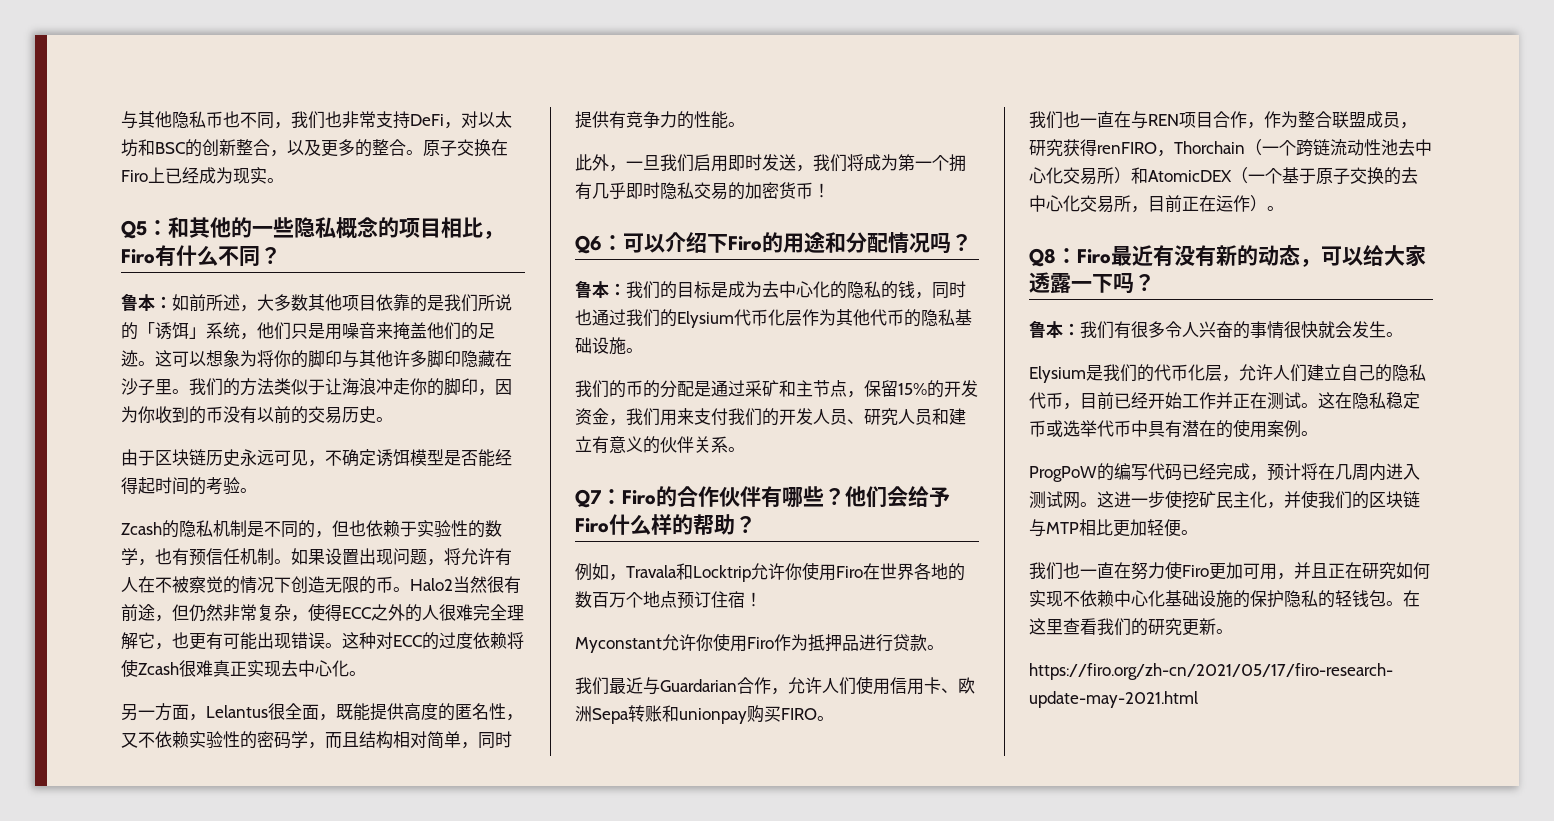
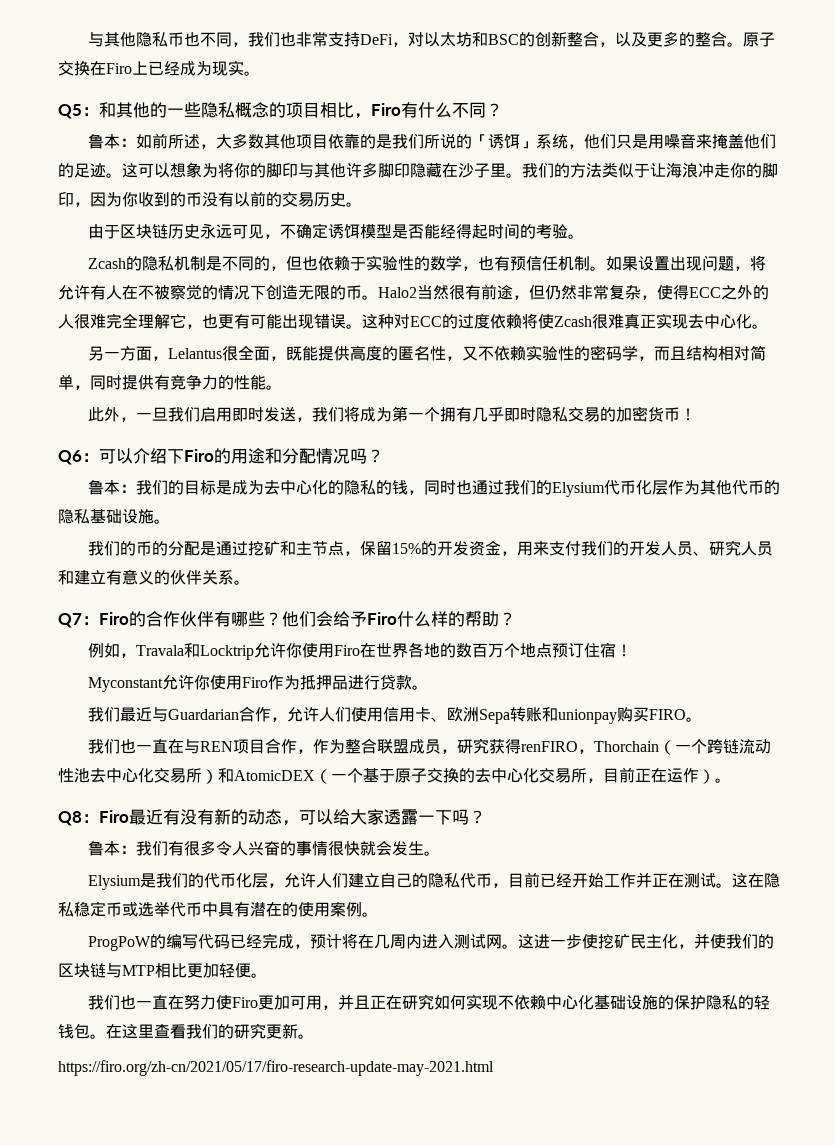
[745,380,762,397] 采 -> [248,541,265,556] 挖
[626,408,660,426] 我们 -> (518, 553) none

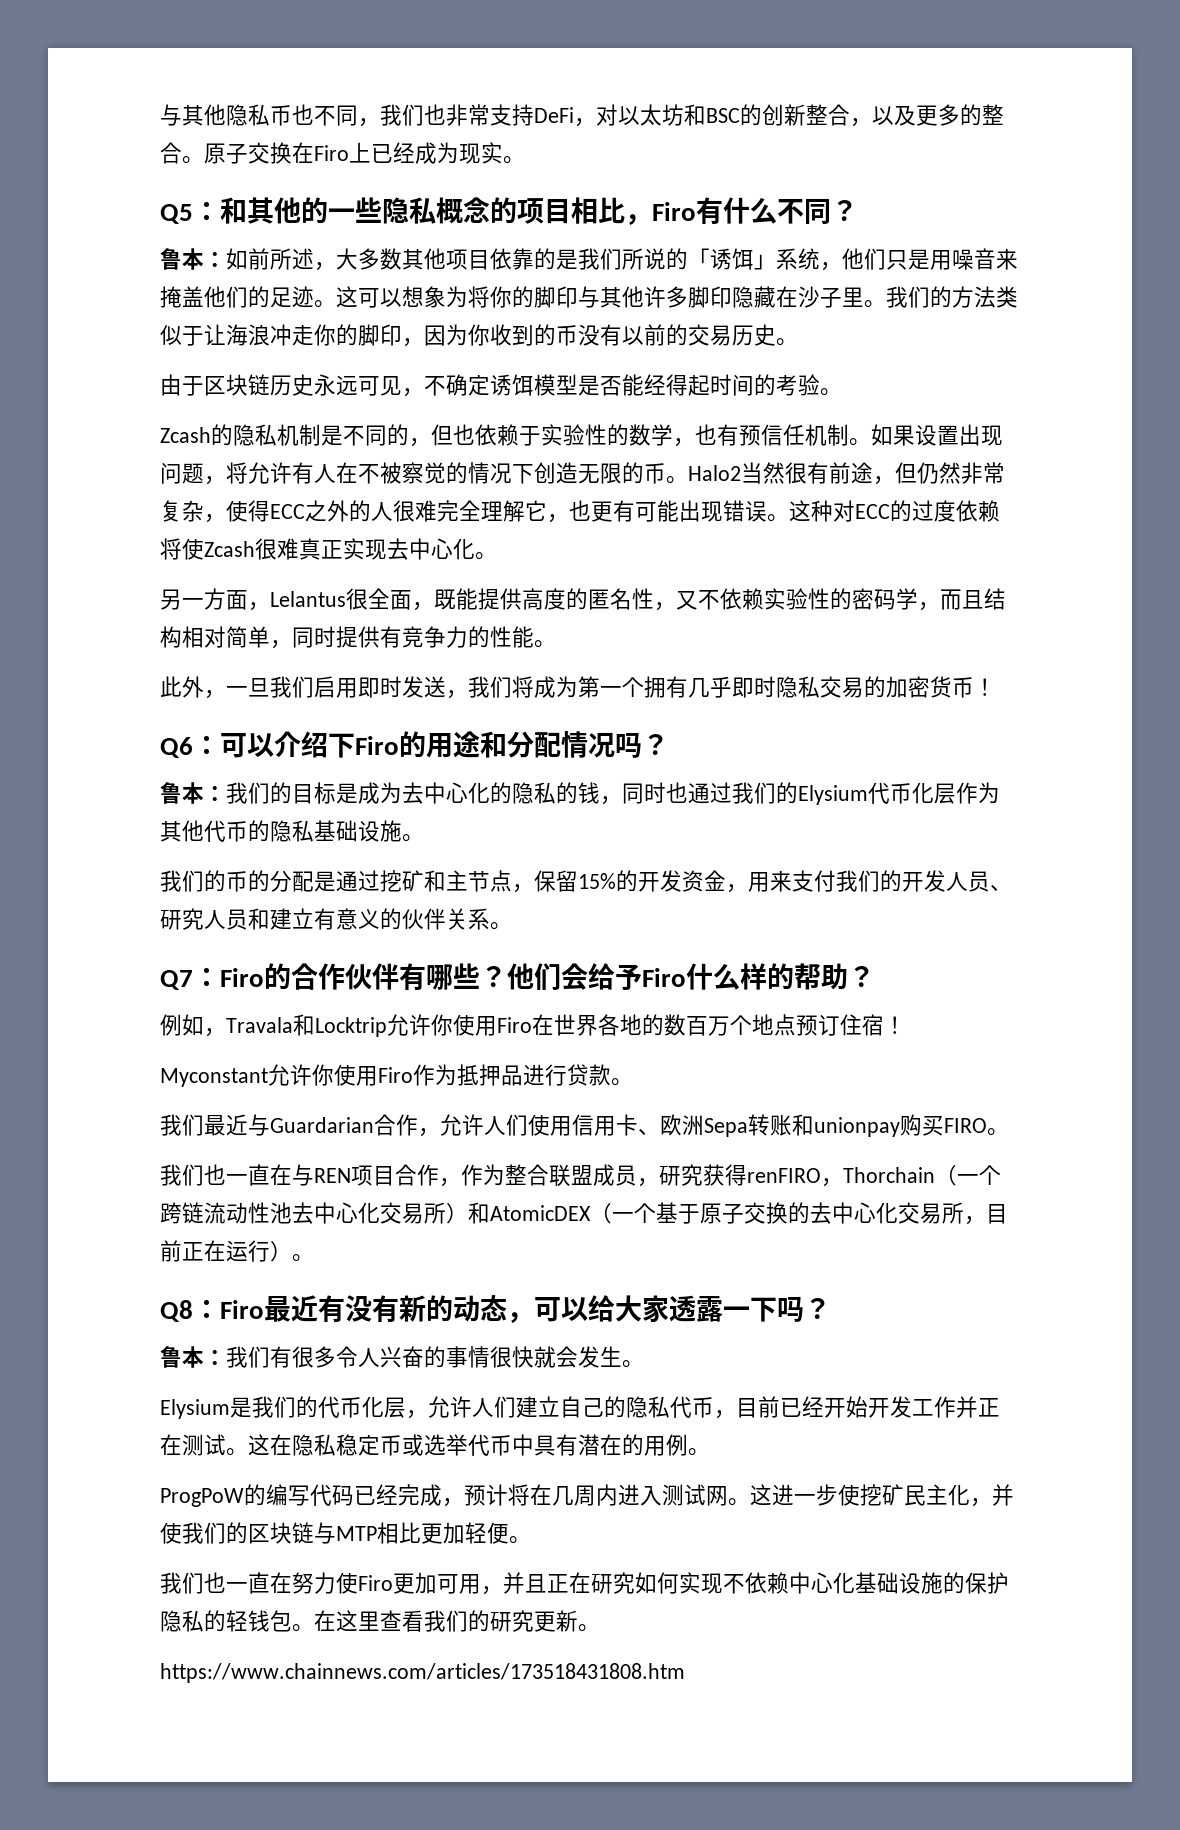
[683,768,699,783] 作 -> [248,1240,270,1262] 行
(605, 880) none -> [868,1396,912,1418] 开发
[298,902,346,917] 使用案 -> [644,1436,666,1456] 用
[58,1060,494,1076] https://firo.org/zh-cn/2021/05/17/firo-research-update-may-2021.html -> [160,1663,685,1683] https://www.chainnews.com/articles/173518431808.htm

